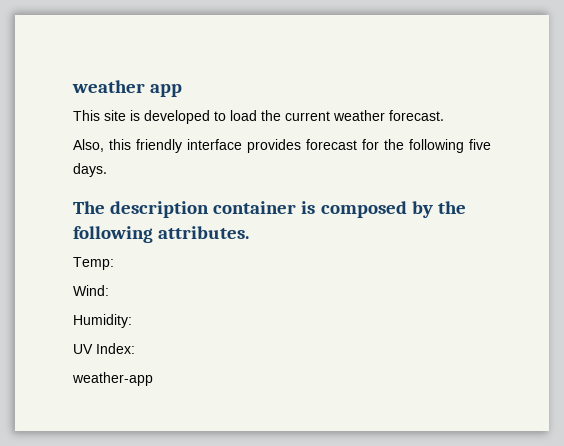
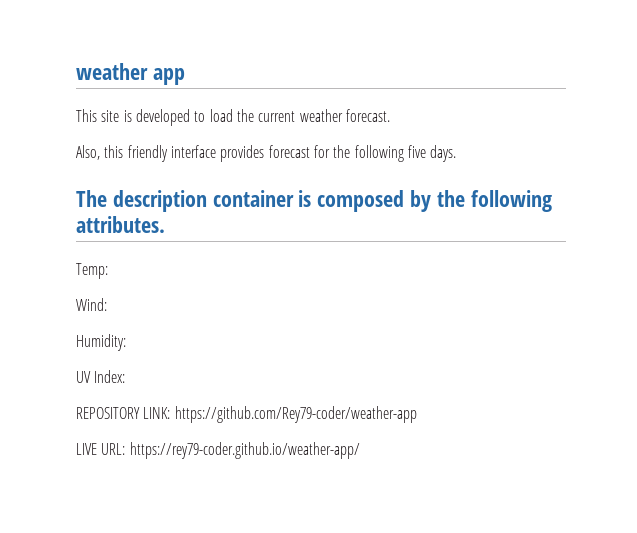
[72,372,153,386] weather-app -> [76,406,417,423] [76,442,360,459] REPOSITORY LINK: https://github.com/Rey79-coder/weather-app // LIVE URL: https://rey79-coder.github.io/weather-app/

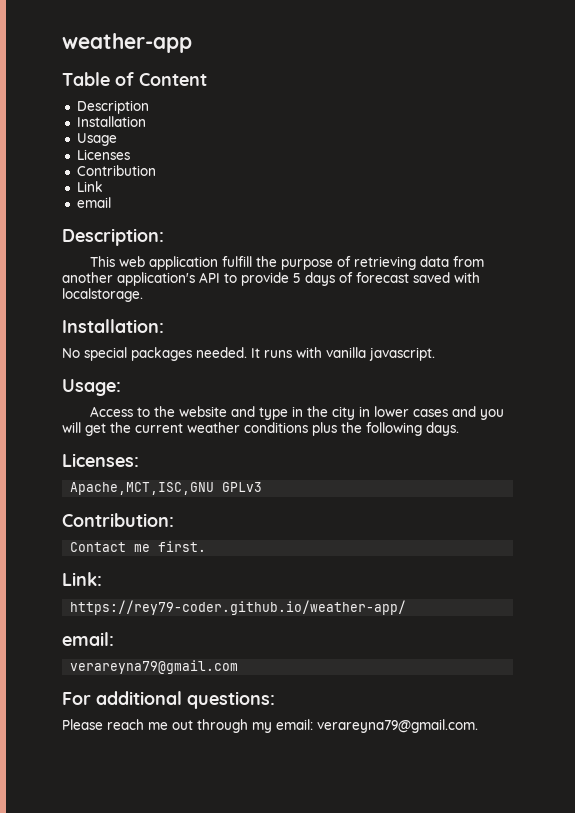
[76,63,185,85] [76,109,390,126] [76,145,426,162] weather app // This site is developed to load the current weather forecast. // Also, this friendly interface provides forecast for the following five -> [62,33,192,53] [62,72,207,86] [76,100,149,114] [76,116,146,127] [76,133,117,146] [76,149,130,160] [76,165,156,176] [76,181,103,192] [76,197,111,208] [62,228,164,246] [89,256,484,270] [62,272,480,286] [62,288,143,302] [62,319,164,333] [62,347,435,361] [62,379,121,396] [89,406,504,420] [62,422,422,436] weather-app // Table of Content // Description // Installation // Usage // Licenses // Contribution // Link // email // Description: // This web application fulfill the purpose of retrieving data from another application's API to provide 5 days of forecast saved with localstorage. // Installation: // No special packages needed. It runs with vanilla javascript. // Usage: // Access to the website and type in the city in lower cases and you will get the current weather conditions plus the following
[76,190,552,212] [76,216,165,233] [76,263,108,279] [76,298,107,311] [76,334,126,351] [76,370,126,383] [76,406,417,423] [76,442,360,459] The description container is composed by the following attributes. // Temp: // Wind: // Humidity: // UV Index: // REPOSITORY LINK: https://github.com/Rey79-coder/weather-app // LIVE URL: https://rey79-coder.github.io/weather-app/ -> [62,453,139,467] [70,482,263,495] [62,513,174,527] [70,541,207,552] [62,572,102,586] [70,600,407,615] [62,632,114,646] [70,660,239,674] [62,691,275,709] [62,719,478,733] Licenses: // Apache,MCT,ISC,GNU GPLv3 // Contribution: // Contact me first. // Link: // https://rey79-coder.github.io/weather-app/ // email: // verareyna79@gmail.com // For additional questions: // Please reach me out through my email: verareyna79@gmail.com.

